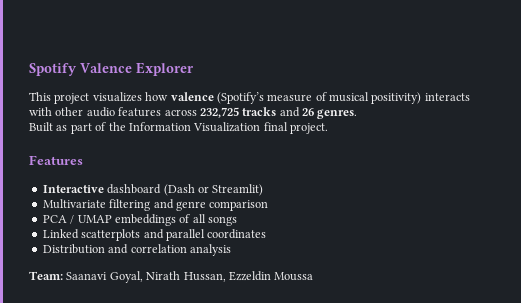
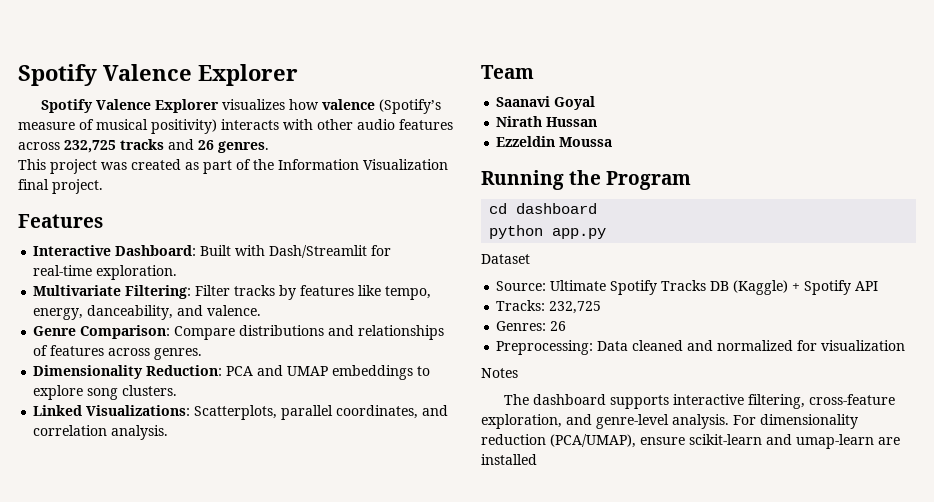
[29,92,90,104] This project -> [41,99,220,113] Spotify Valence Explorer
[29,122,53,132] Built -> [18,159,181,174] This project was created
[107,184,264,196] [42,199,269,211] [42,214,237,226] [42,229,267,241] [42,244,231,256] [29,271,314,283] dashboard (Dash or Streamlit) // Multivariate filtering and genre comparison // PCA / UMAP embeddings of all songs // Linked scatterplots and parallel coordinates // Distribution and correlation analysis // Team: Saanavi Goyal, Nirath Hussan, Ezzeldin Moussa -> [115,245,392,258] [33,265,178,280] [33,285,432,300] [33,305,262,320] [33,325,445,340] [33,345,203,360] [33,365,431,380] [33,385,178,400] [33,405,449,420] [33,425,169,440] [481,65,534,79] [496,96,596,110] [496,116,598,127] [496,136,613,147] [481,170,692,190] [489,203,598,214] [489,225,607,239] [481,254,530,264] [496,280,879,295] [496,300,602,314] [496,321,567,331] [496,340,906,355] [481,368,518,378] [504,394,896,409] [481,414,858,429] [481,434,900,449] [481,454,537,465] Dashboard: Built with Dash/Streamlit for real-time exploration. // Multivariate Filtering: Filter tracks by features like tempo, energy, danceability, and valence. // Genre Comparison: Compare distributions and relationships of features across genres. // Dimensionality Reduction: PCA and UMAP embeddings to explore song clusters. // Linked Visualizations: Scatterplots, parallel coordinates, and correlation analysis. // Team // Saanavi Goyal // Nirath Hussan // Ezzeldin Moussa // Running the Program // cd dashboard // python app.py // Dataset // Source: Ultimate Spotify Tracks DB (Kaggle) + Spotify API // Tracks: 232,725 // Genres: 26 // Preprocessing: Data cleaned and normalized for visualization // Notes // The dashboard supports interactive filtering, cross-feature exploration, and genre-level analysis. For dimensionality reduction (PCA/UMAP), ensure scikit-learn and umap-learn are installed

